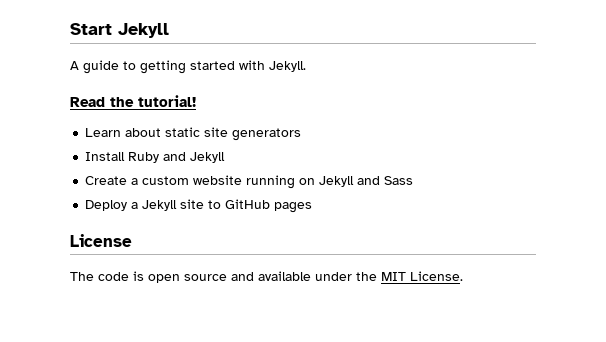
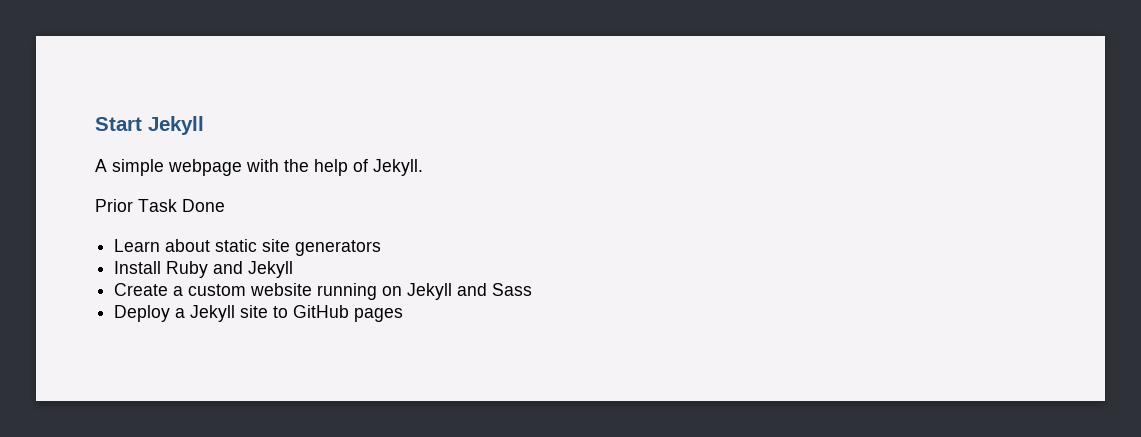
[83,60,306,74] [70,95,196,107] guide to getting started with Jekyll. // Read the tutorial! -> [112,159,423,176] [95,199,225,212] simple webpage with the help of Jekyll. // Prior Task Done
[70,234,132,247] [70,271,463,283] // License // The code is open source and available under the MIT License. -> (404, 315) none

